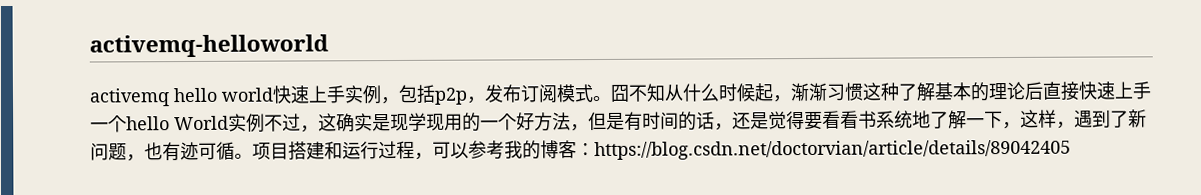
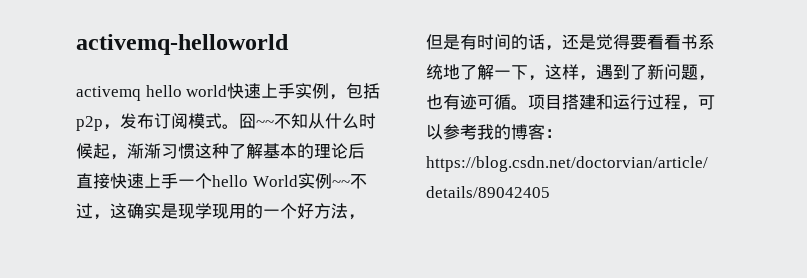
(630, 93) none -> [256,120,274,127] ~~
(265, 123) none -> [331,180,350,187] ~~

